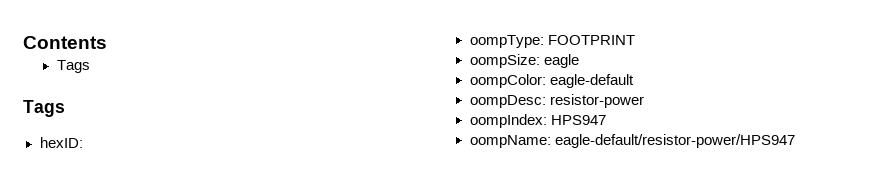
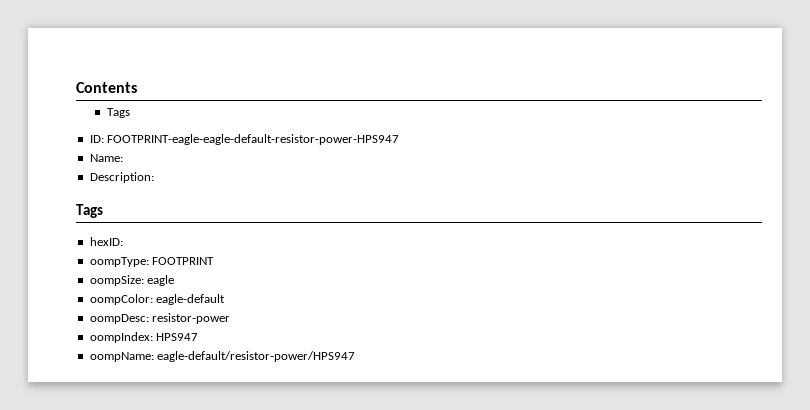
(90, 66) none -> [89,134,400,145] [89,154,123,162] [89,172,154,183] // ID: FOOTPRINT-eagle-eagle-default-resistor-power-HPS947 // Name: // Description:

